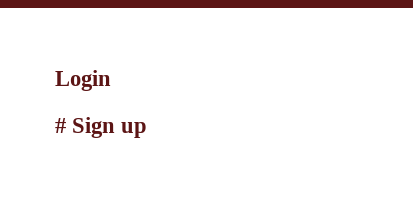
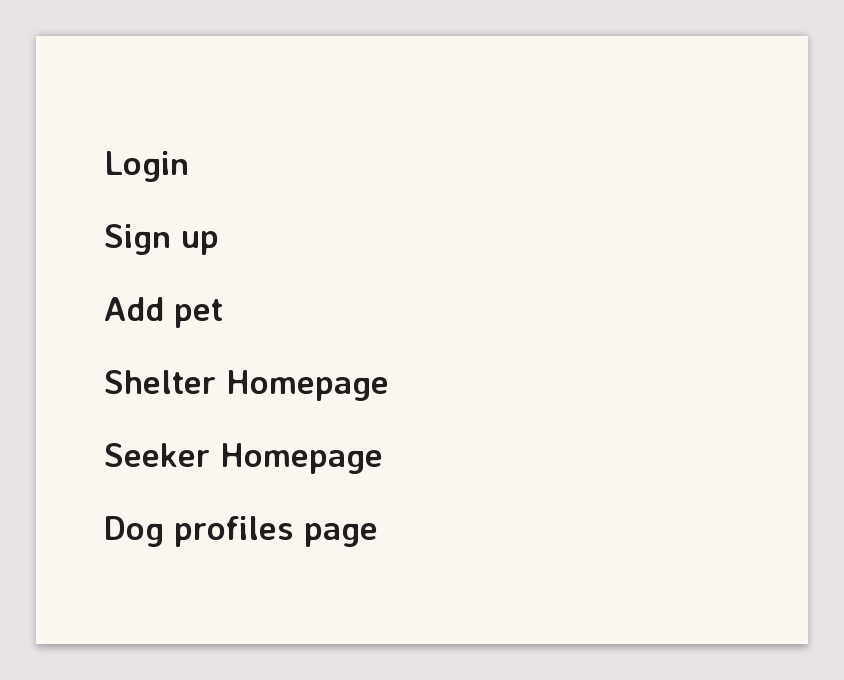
[55,118,66,133] # -> (189, 166) none
(148, 130) none -> [104,297,223,328] [104,370,389,401] [104,443,383,474] [104,516,378,547] // Add pet // Shelter Homepage // Seeker Homepage // Dog profiles page

